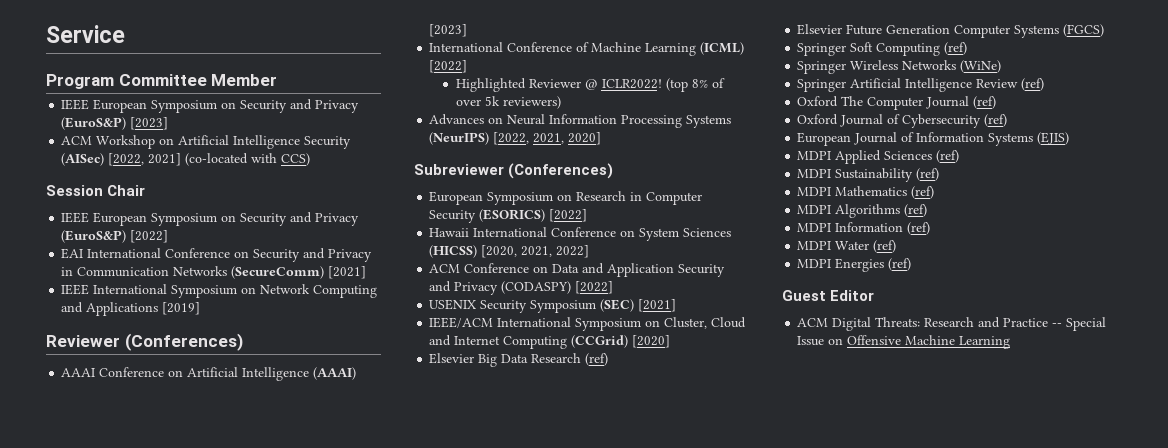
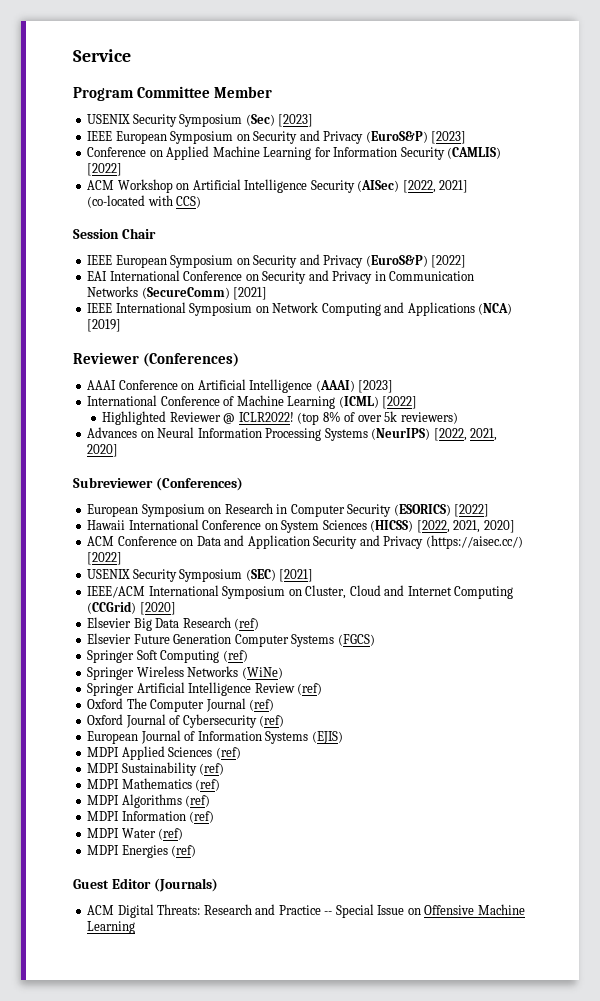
(278, 80) none -> [87,114,314,127] // USENIX Security Symposium (Sec) [2023]
(169, 123) none -> [87,146,502,160] [87,163,123,176] // Conference on Applied Machine Learning for Information Security (CAMLIS) [2022]
(159, 309) none -> [478,303,513,315] (NCA)
[481,245,590,258] [2020, 2021, 2022] -> [416,520,515,533] [2022, 2021, 2020]
[501,281,572,294] (CODASPY) -> [425,535,523,549] (https://aisec.cc/)
(875, 295) none -> [153,878,218,892] (Journals)

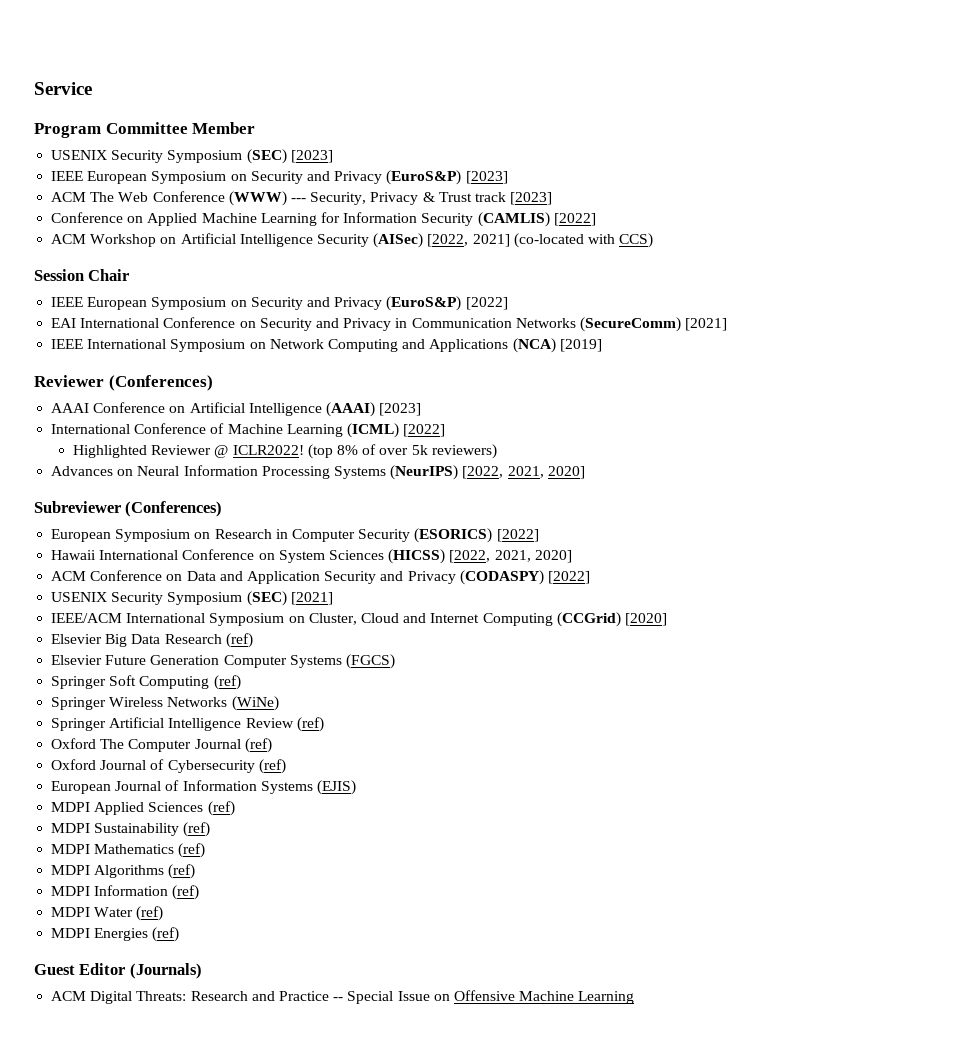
[245,114,275,126] (Sec) -> [246,149,287,164] (SEC)
(467, 137) none -> [51,191,553,206] // ACM The Web Conference (WWW) --- Security, Privacy & Trust track [2023]
[425,535,523,549] (https://aisec.cc/) -> [459,570,544,585] (CODASPY)

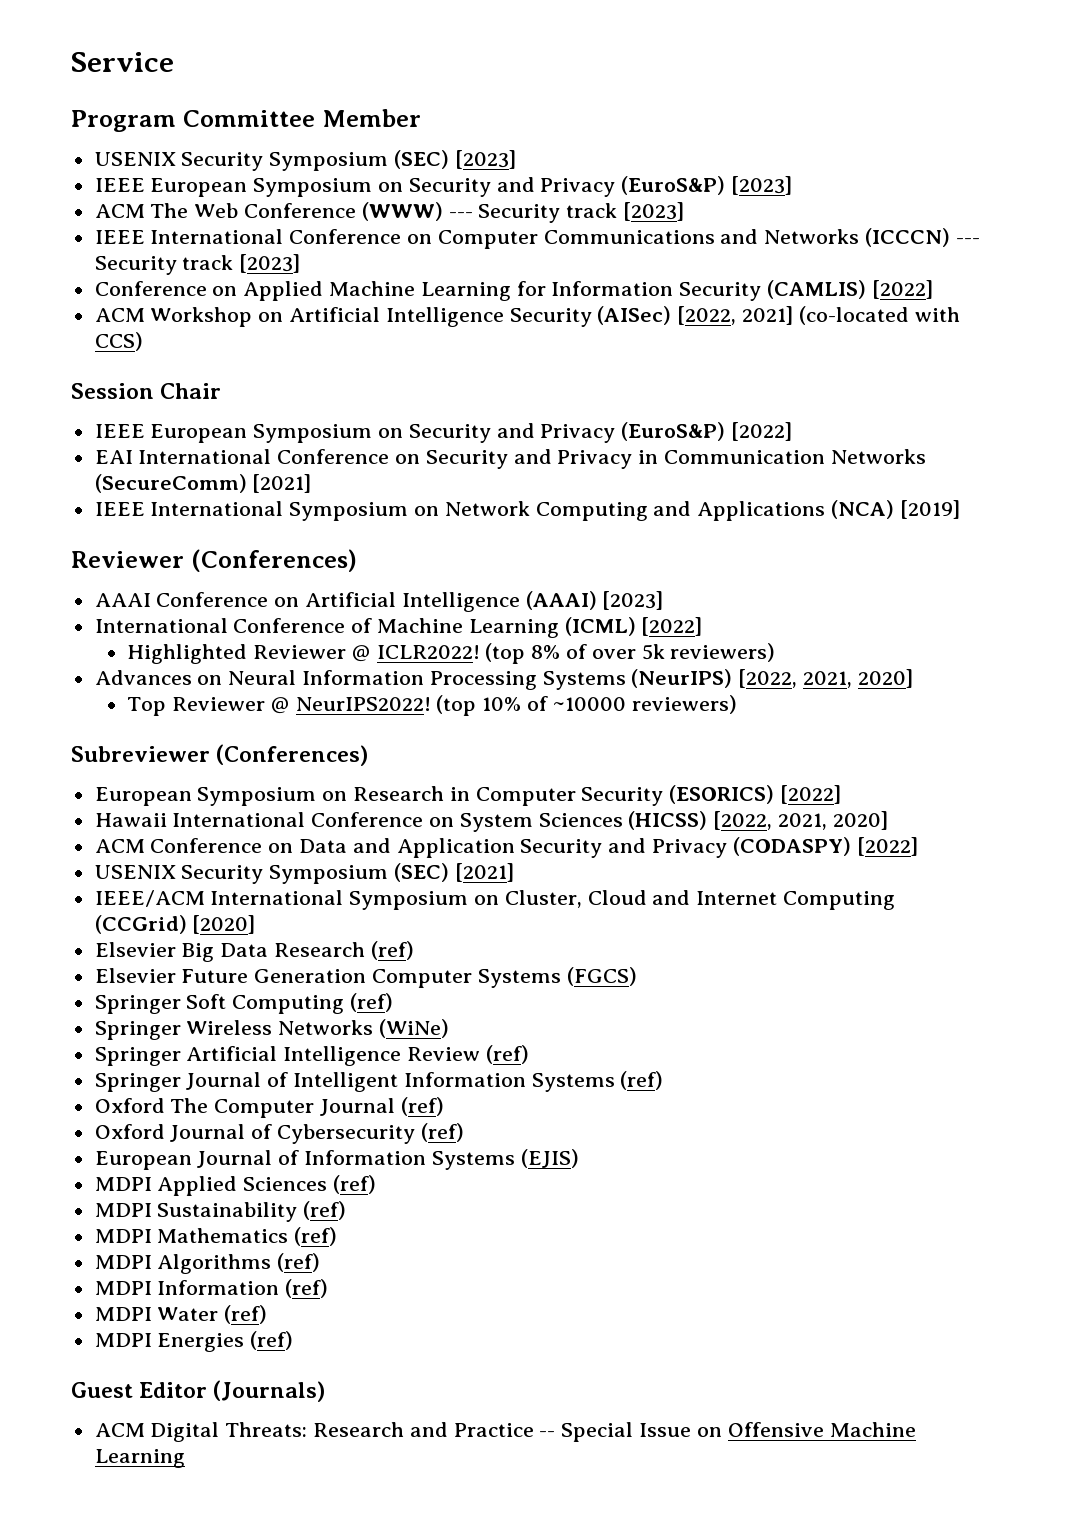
[310,192,472,205] Security, Privacy & Trust -> [478,202,685,223] [94,228,980,249] [94,256,177,275] Security track [2023] // IEEE International Conference on Computer Communications and Networks (ICCCN) --- Security
(585, 472) none -> [127,695,737,716] // Top Reviewer @ NeurIPS2022! (top 10% of ~10000 reviewers)
(324, 724) none -> [94,1071,664,1092] // Springer Journal of Intelligent Information Systems (ref)

